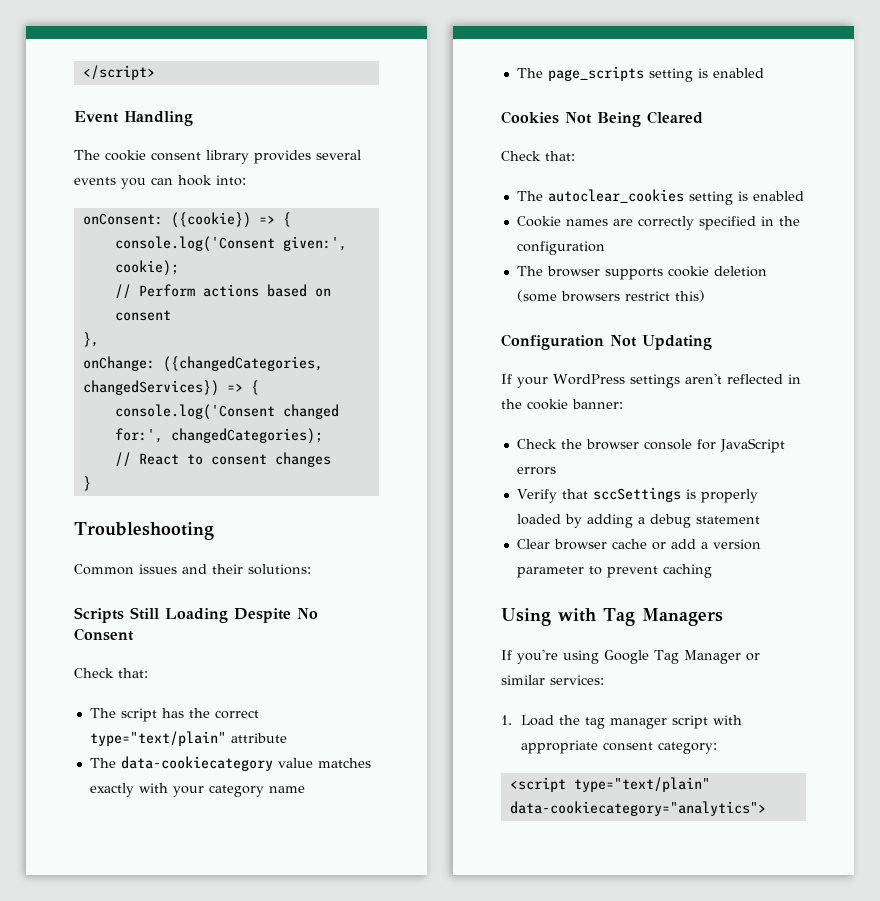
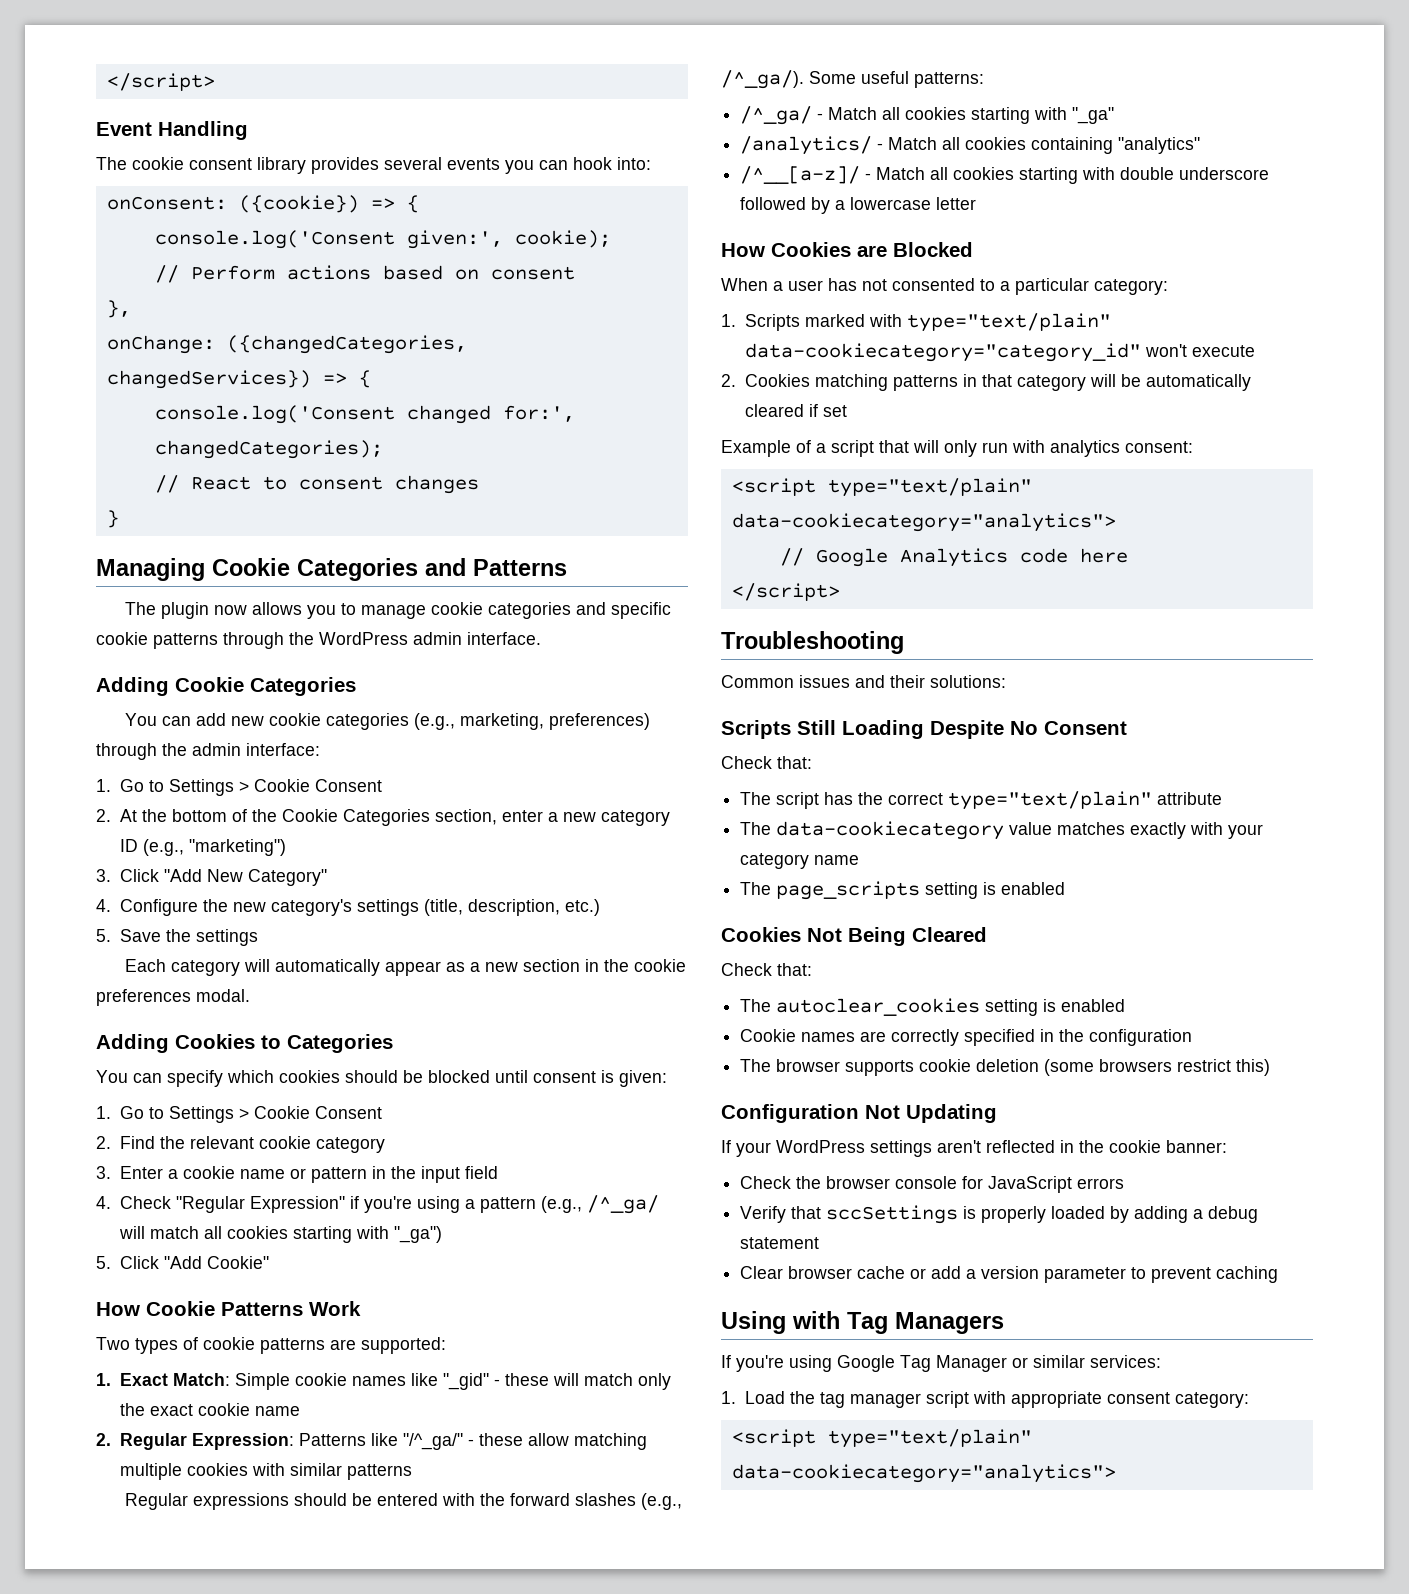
(91, 483) none -> [96,558,567,581] [125,602,672,619] [96,632,541,649] [96,677,356,696] [125,713,651,730] [96,743,320,760] [96,779,382,796] [96,809,670,826] [119,839,286,856] [96,869,327,886] [96,899,600,916] [96,929,258,946] [125,959,687,976] [96,989,250,1006] [96,1034,393,1053] [96,1070,667,1087] [96,1106,382,1123] [96,1136,385,1153] [96,1166,498,1183] [96,1195,659,1214] [118,1226,442,1243] [96,1256,269,1269] [96,1301,361,1316] [96,1337,446,1354] [96,1373,671,1390] [119,1403,300,1416] [96,1433,647,1450] [119,1463,412,1480] [125,1493,683,1510] [721,70,984,89] [740,106,1115,125] [740,136,1201,155] [740,166,1270,184] [740,197,977,214] [721,242,973,257] [721,278,1168,295] [721,313,1111,332] [744,343,1255,362] [721,374,1251,391] [744,404,847,417] [721,440,1193,457] [731,478,1032,497] [731,513,1116,532] [779,548,1128,567] [731,583,840,601] // Managing Cookie Categories and Patterns // The plugin now allows you to manage cookie categories and specific cookie patterns through the WordPress admin interface. // Adding Cookie Categories // You can add new cookie categories (e.g., marketing, preferences) through the admin interface: // 1. Go to Settings > Cookie Consent // 2. At the bottom of the Cookie Categories section, enter a new category ID (e.g., "marketing") // 3. Click "Add New Category" // 4. Configure the new category's settings (title, description, etc.) // 5. Save the settings // Each category will automatically appear as a new section in the cookie preferences modal. // Adding Cookies to Categories // You can specify which cookies should be blocked until consent is given: // 1. Go to Settings > Cookie Consent // 2. Find the relevant cookie category // 3. Enter a cookie name or pattern in the input field // 4. Check "Regular Expression" if you're using a pattern (e.g., /^_ga/ will match all cookies starting with "_ga") // 5. Click "Add Cookie" // How Cookie Patterns Work // Two types of cookie patterns are supported: // 1. Exact Match: Simple cookie names like "_gid" - these will match only the exact cookie name // 2. Regular Expression: Patterns like "/^_ga/" - these allow matching multiple cookies with similar patterns // Regular expressions should be entered with the forward slashes (e.g., /^_ga/). Some useful patterns: // /^_ga/ - Match all cookies starting with "_ga" // /analytics/ - Match all cookies containing "analytics" // /^__[a-z]/ - Match all cookies starting with double underscore followed by a lowercase letter // How Cookies are Blocked // When a user has not consented to a particular category: // 1. Scripts marked with type="text/plain" data-cookiecategory="category_id" won't execute // 2. Cookies matching patterns in that category will be automatically cleared if set // Example of a script that will only run with analytics consent: // <script type="text/plain" data-cookiecategory="analytics"> // // Google Analytics code here // </script>

